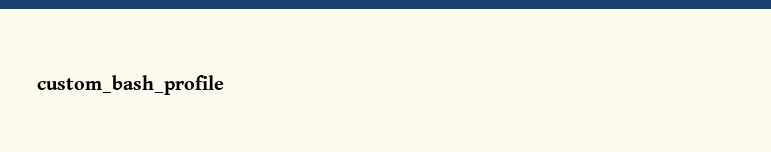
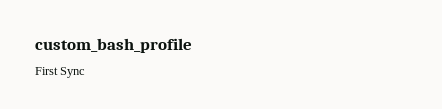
(224, 85) none -> [35,67,86,78] // First Sync

